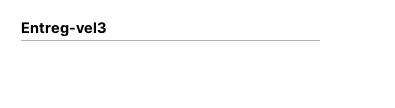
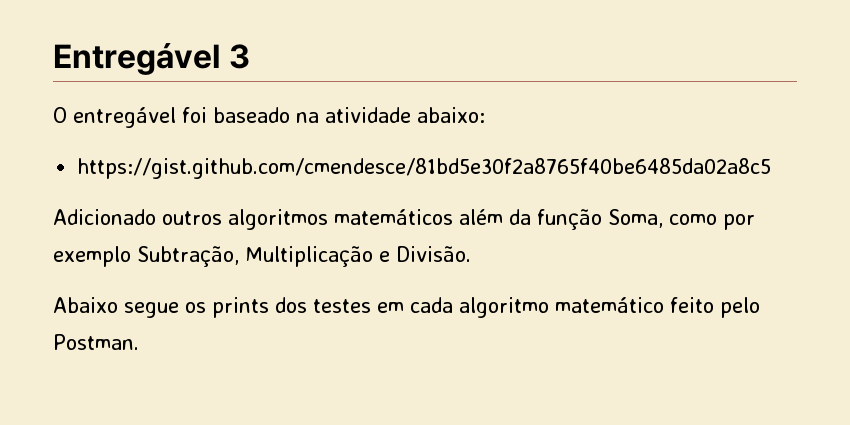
[21,22,107,37] Entreg-vel3 -> [53,43,250,75] [53,107,485,128] [77,158,772,179] [53,209,755,230] [53,246,471,267] [53,297,760,318] [53,334,139,350] Entregável 3 // O entregável foi baseado na atividade abaixo: // https://gist.github.com/cmendesce/81bd5e30f2a8765f40be6485da02a8c5 // Adicionado outros algoritmos matemáticos além da função Soma, como por exemplo Subtração, Multiplicação e Divisão. // Abaixo segue os prints dos testes em cada algoritmo matemático feito pelo Postman.

